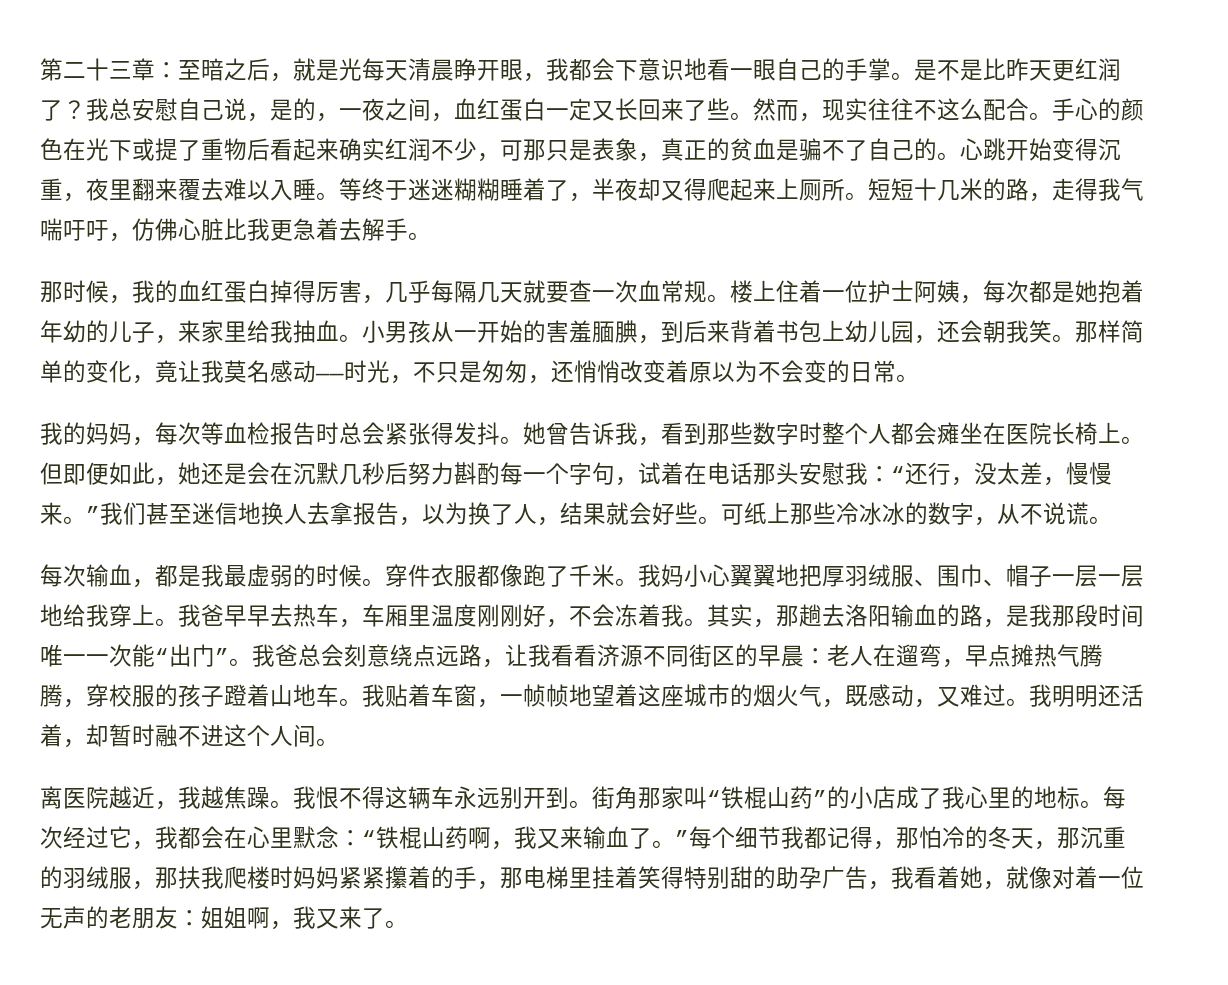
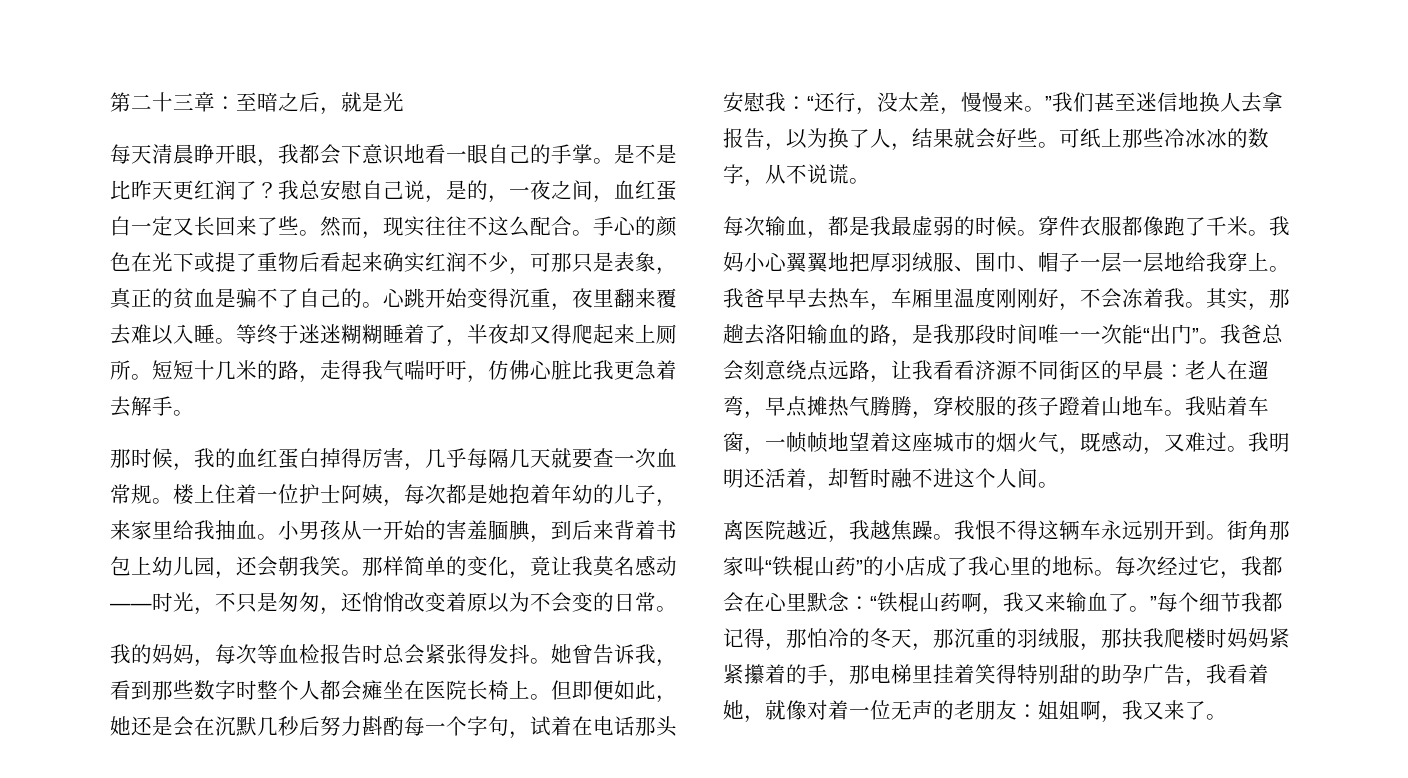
(362, 69) none -> (404, 102) //

